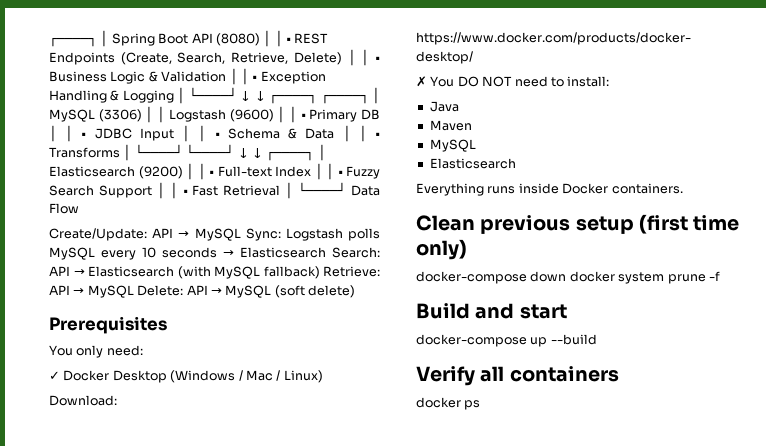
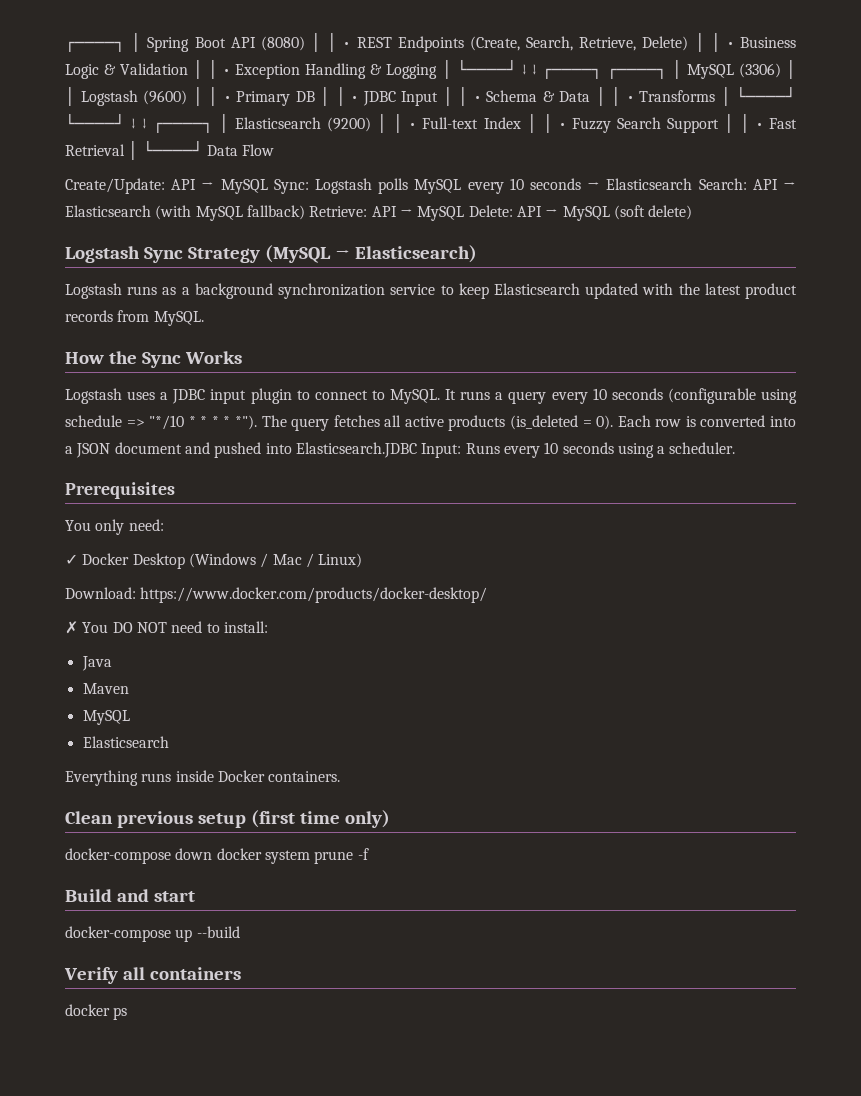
(355, 291) none -> [65,245,477,263] [65,283,797,299] [65,310,204,326] [65,351,242,368] [65,388,797,404] [65,415,796,431] [65,442,736,458] // Logstash Sync Strategy (MySQL → Elasticsearch) // Logstash runs as a background synchronization service to keep Elasticsearch updated with the latest product records from MySQL. // How the Sync Works // Logstash uses a JDBC input plugin to connect to MySQL. It runs a query every 10 seconds (configurable using schedule => "*/10 * * * * *"). The query fetches all active products (is_deleted = 0). Each row is converted into a JSON document and pushed into Elasticsearch.JDBC Input: Runs every 10 seconds using a scheduler.

